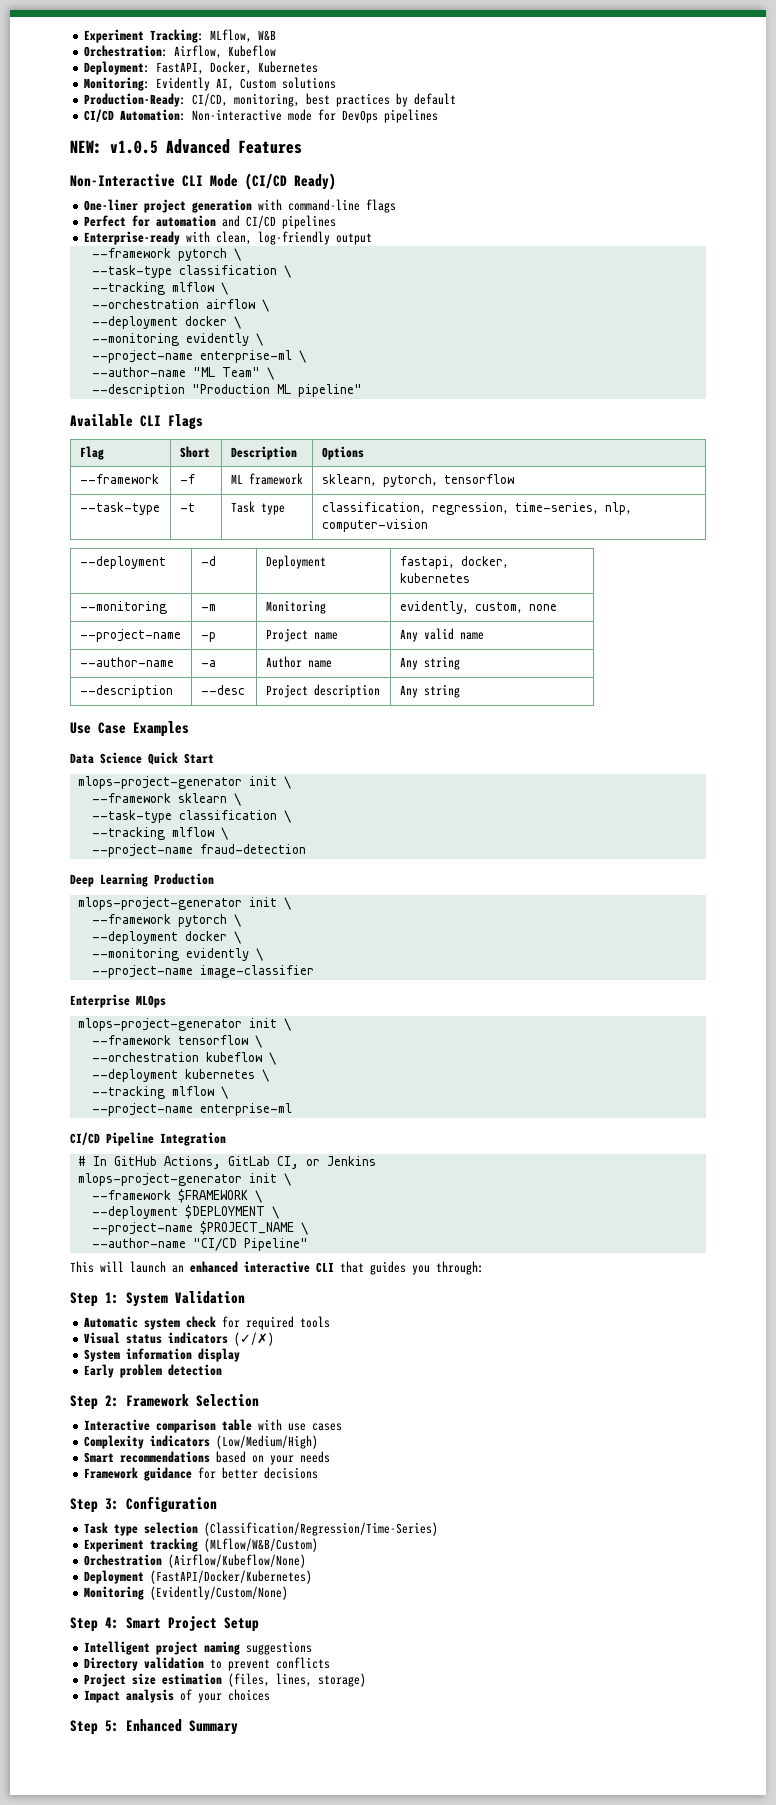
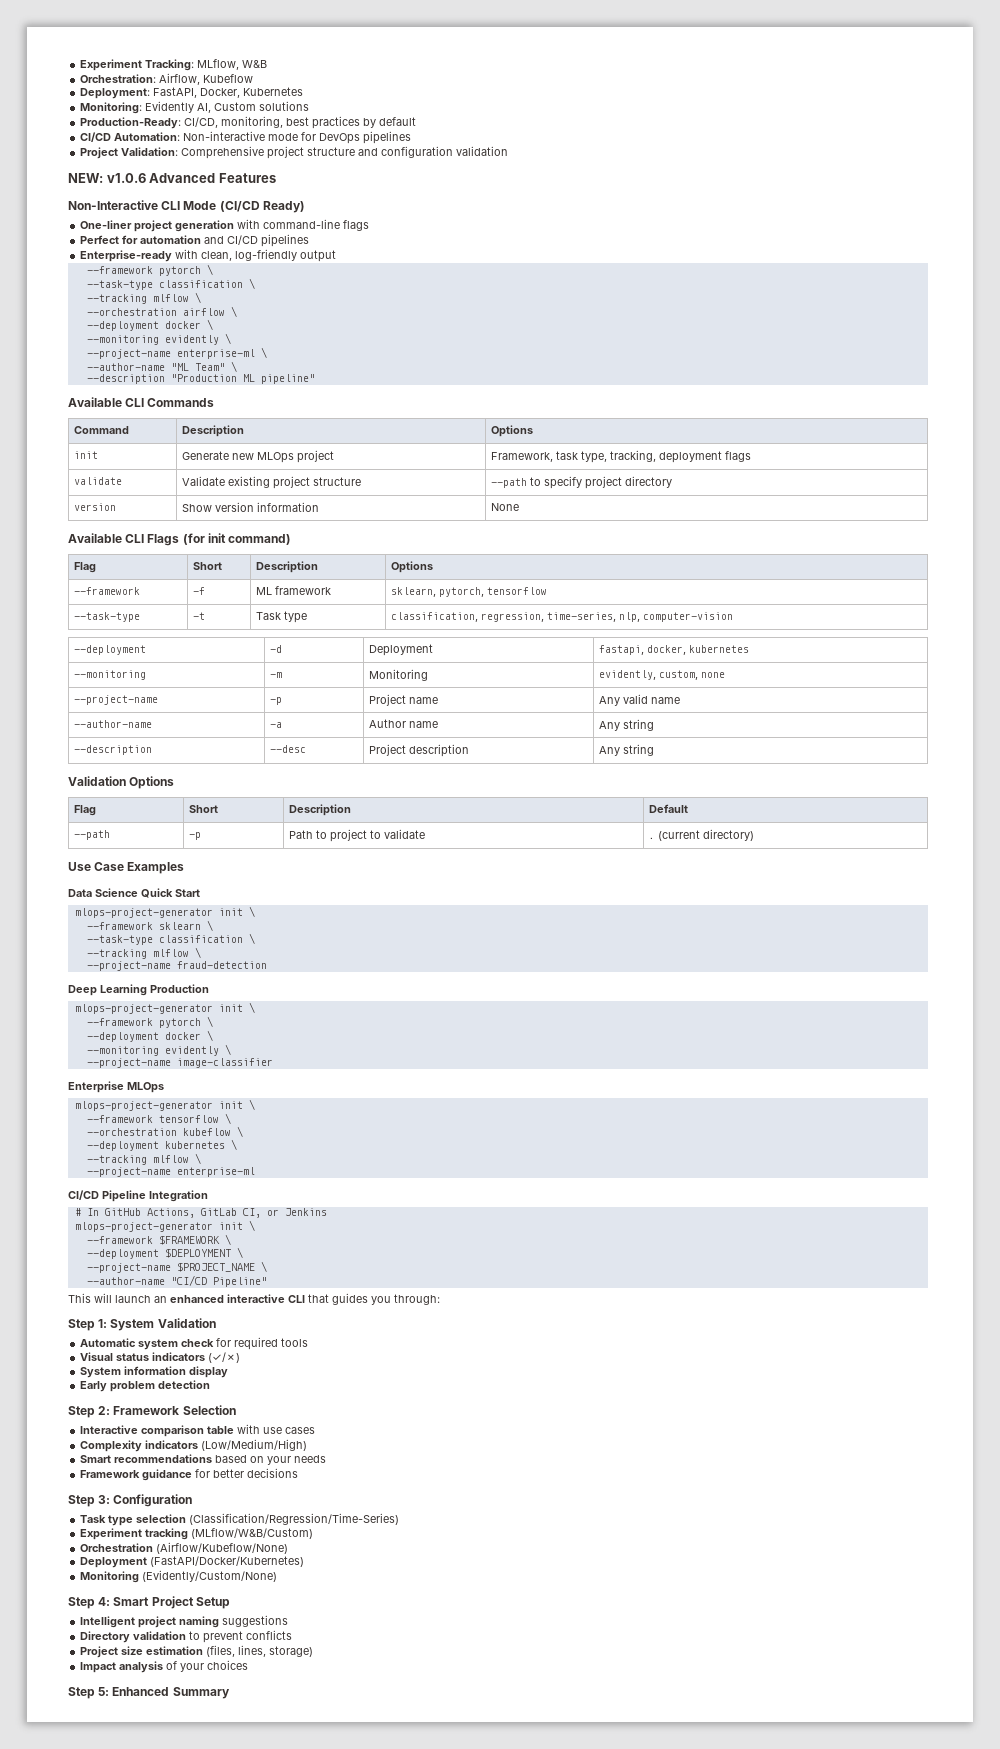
(439, 116) none -> [80,146,509,159] // Project Validation: Comprehensive project structure and configuration validation
[110,140,158,154] v1.0.5 -> [106,173,146,183] v1.0.6
(362, 390) none -> [68,397,215,407] [73,426,129,434] [181,425,244,437] [490,425,533,437] [73,451,98,459] [181,450,334,463] [490,450,751,463] [73,477,122,485] [181,476,361,489] [490,476,672,489] [73,503,116,511] [181,502,319,512] [490,503,519,511] // Available CLI Commands // Command | Description | Options // init | Generate new MLOps project | Framework, task type, tracking, deployment flags // validate | Validate existing project structure | --path to specify project directory // version | Show version information | None
(203, 422) none -> [182,533,292,545] (for init command)
(460, 691) none -> [68,776,175,789] [73,805,96,816] [188,805,218,813] [288,804,351,816] [648,804,688,813] [73,830,110,840] [188,832,201,840] [288,829,425,842] [648,829,754,841] // Validation Options // Flag | Short | Description | Default // --path | -p | Path to project to validate | . (current directory)

